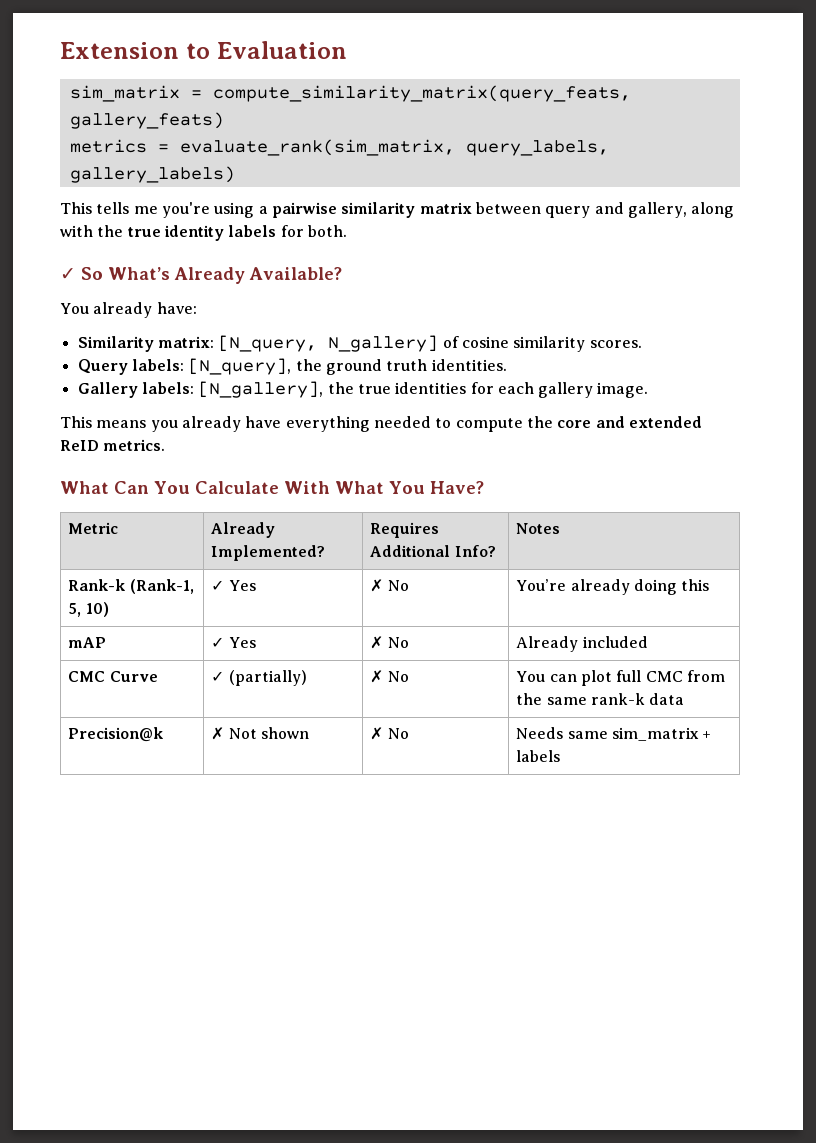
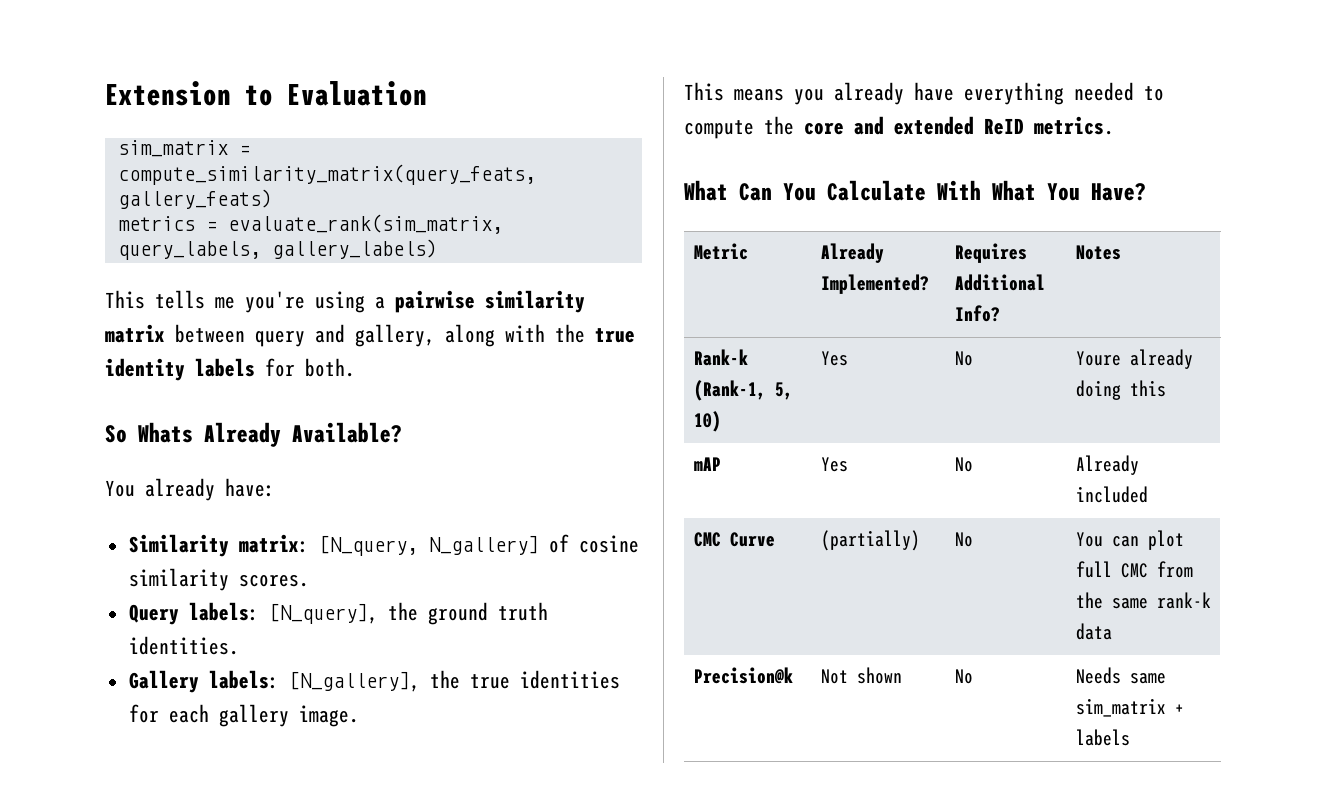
[60,267,170,280] ✓ So What’s -> [105,422,193,443] So Whats
[211,580,256,591] [370,579,409,592] [516,579,567,591] ✓ Yes | ✗ No | You’re -> [820,351,848,366] [954,351,973,366] [1075,351,1121,366] Yes | No | Youre
[211,637,256,648] [370,636,384,649] ✓ Yes | ✗ -> [820,457,848,472] Yes |
[211,671,225,682] ✓ -> (775, 539) none
[370,670,384,683] ✗ -> (920, 540) none
[211,727,225,740] ✗ -> (793, 675) none
[370,727,384,740] ✗ -> (902, 675) none

